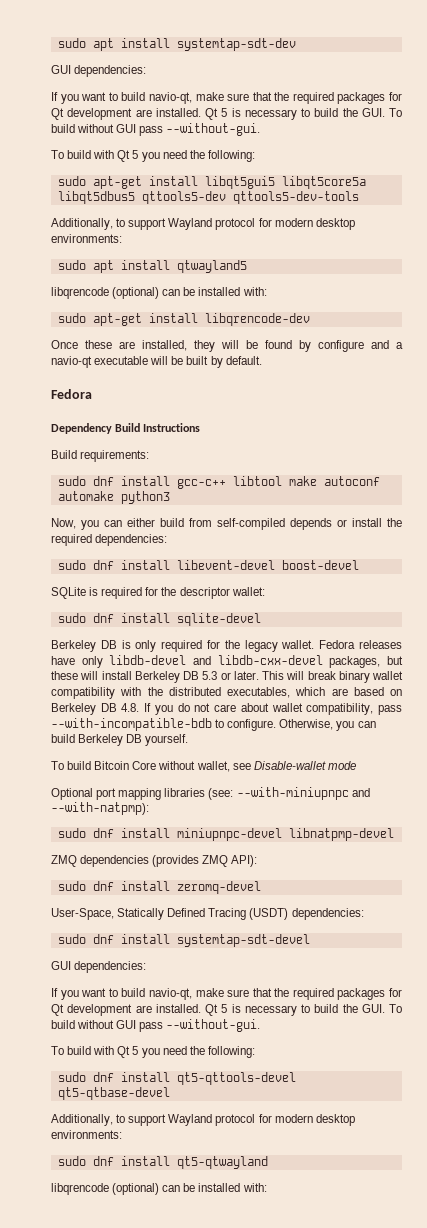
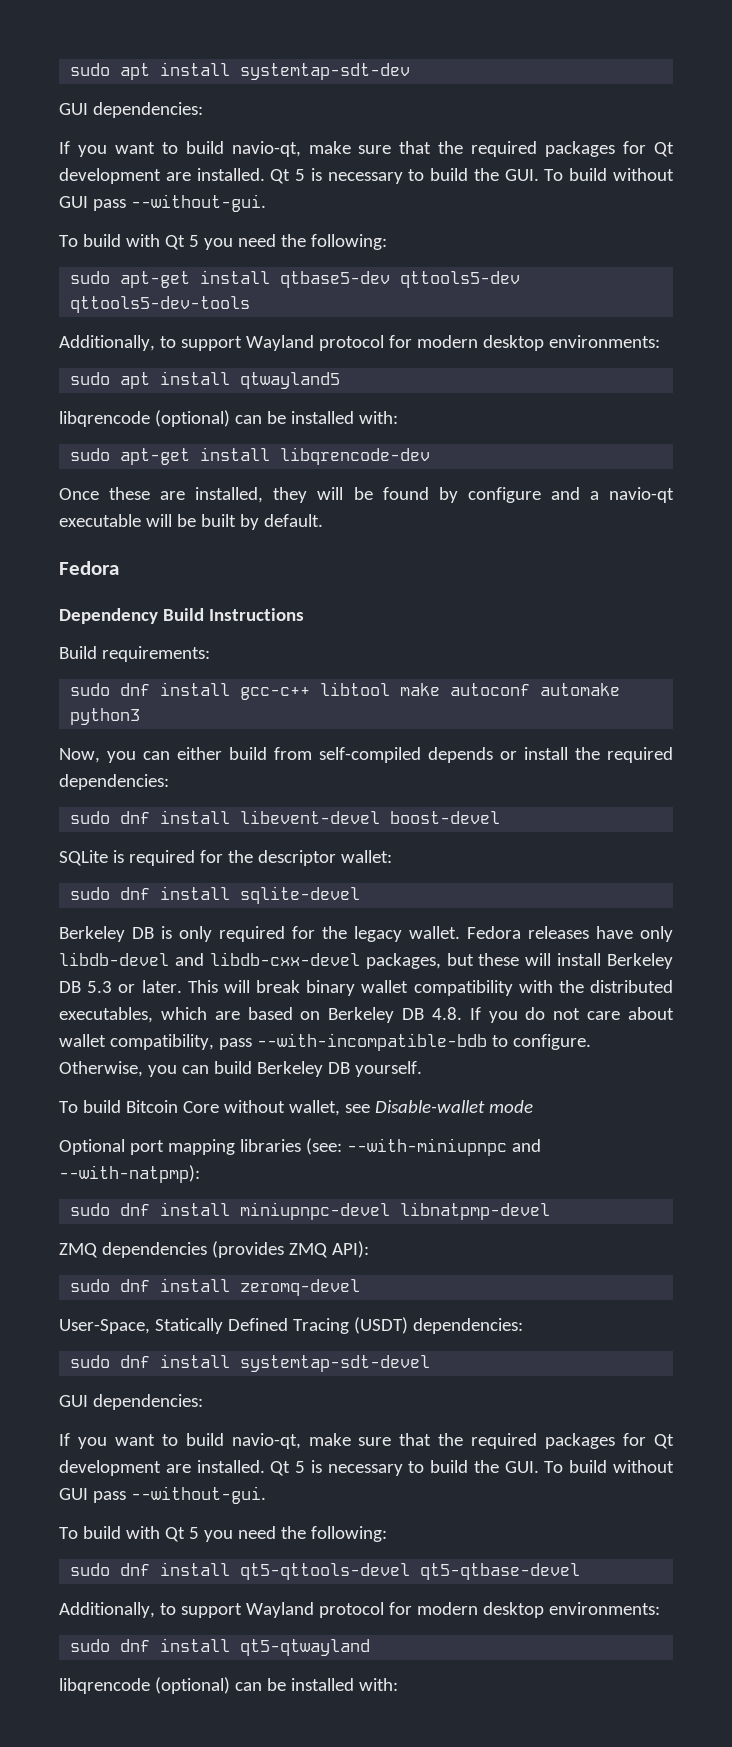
[204,176,366,189] [57,191,135,204] libqt5gui5 libqt5core5a libqt5dbus5 -> [280,271,391,288] qtbase5-dev

